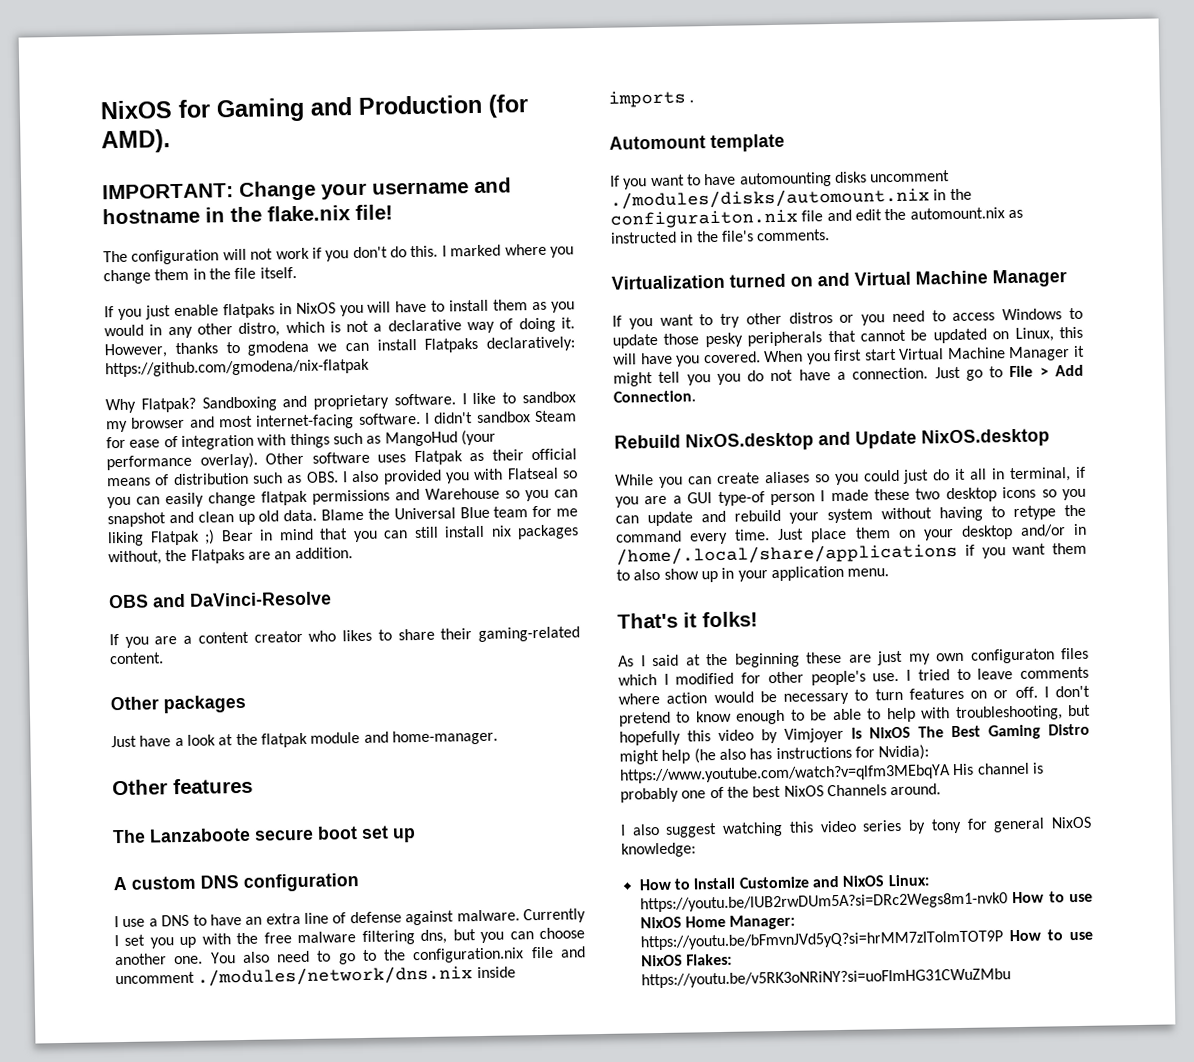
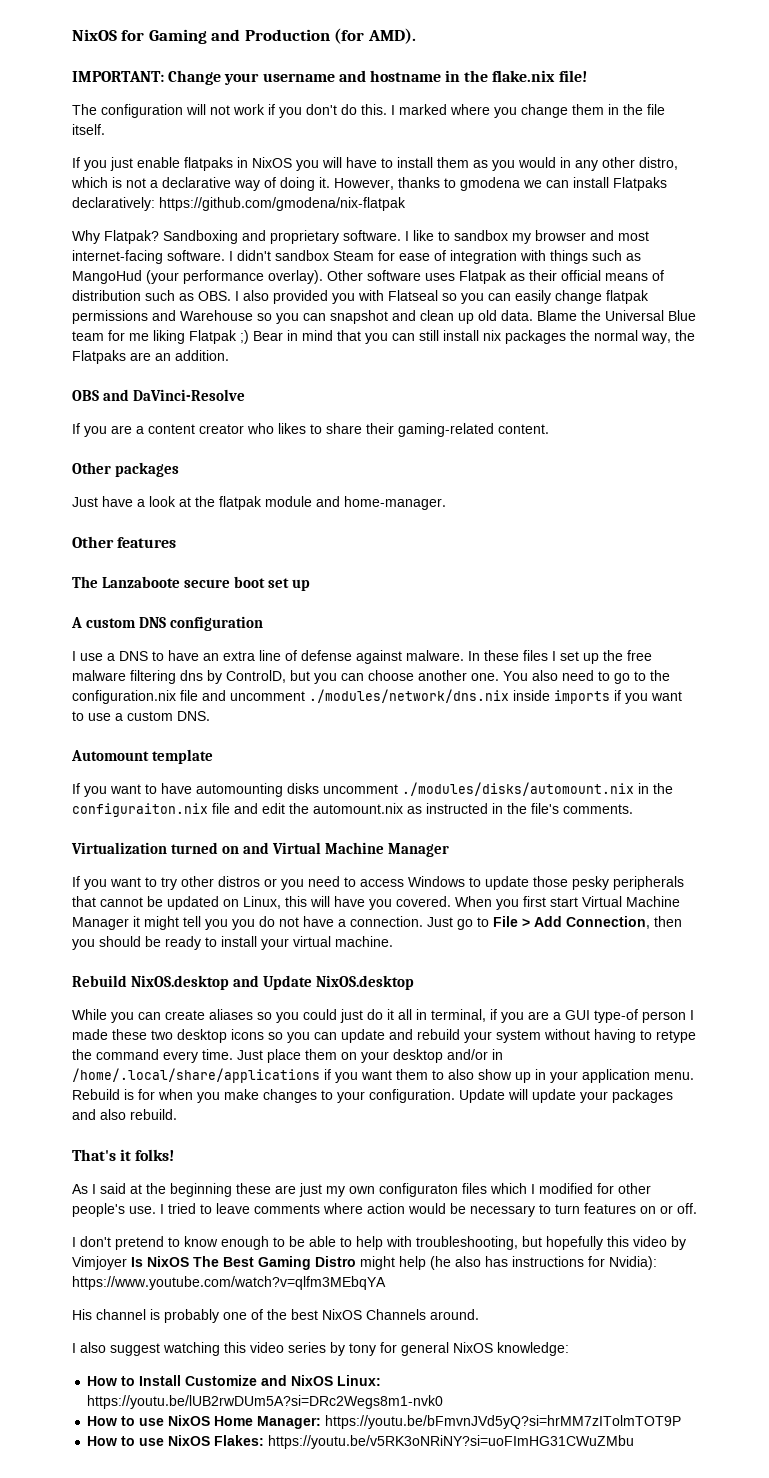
[108,550,162,566] without, -> [570,330,671,344] the normal way,
[523,908,587,924] [114,933,231,949] Currently I set you up with -> [468,650,599,664] In these files I set up
[420,929,448,945] dns, -> [180,670,286,684] dns by ControlD,
[689,100,695,103] . -> [614,690,682,704] [72,711,210,721] if you want to use a custom DNS.
[613,390,696,403] Connection. -> [566,916,682,929] [72,936,393,950] Connection, then you should be ready to install your virtual machine.
(890, 572) none -> [72,1089,673,1103] [72,1109,177,1120] Rebuild is for when you make changes to your configuration. Update will update your packages and also rebuild.
(1038, 692) none -> (697, 1208) //
(951, 774) none -> (386, 1283) //
(1008, 902) none -> (444, 1402) //
(1003, 940) none -> (682, 1422) //

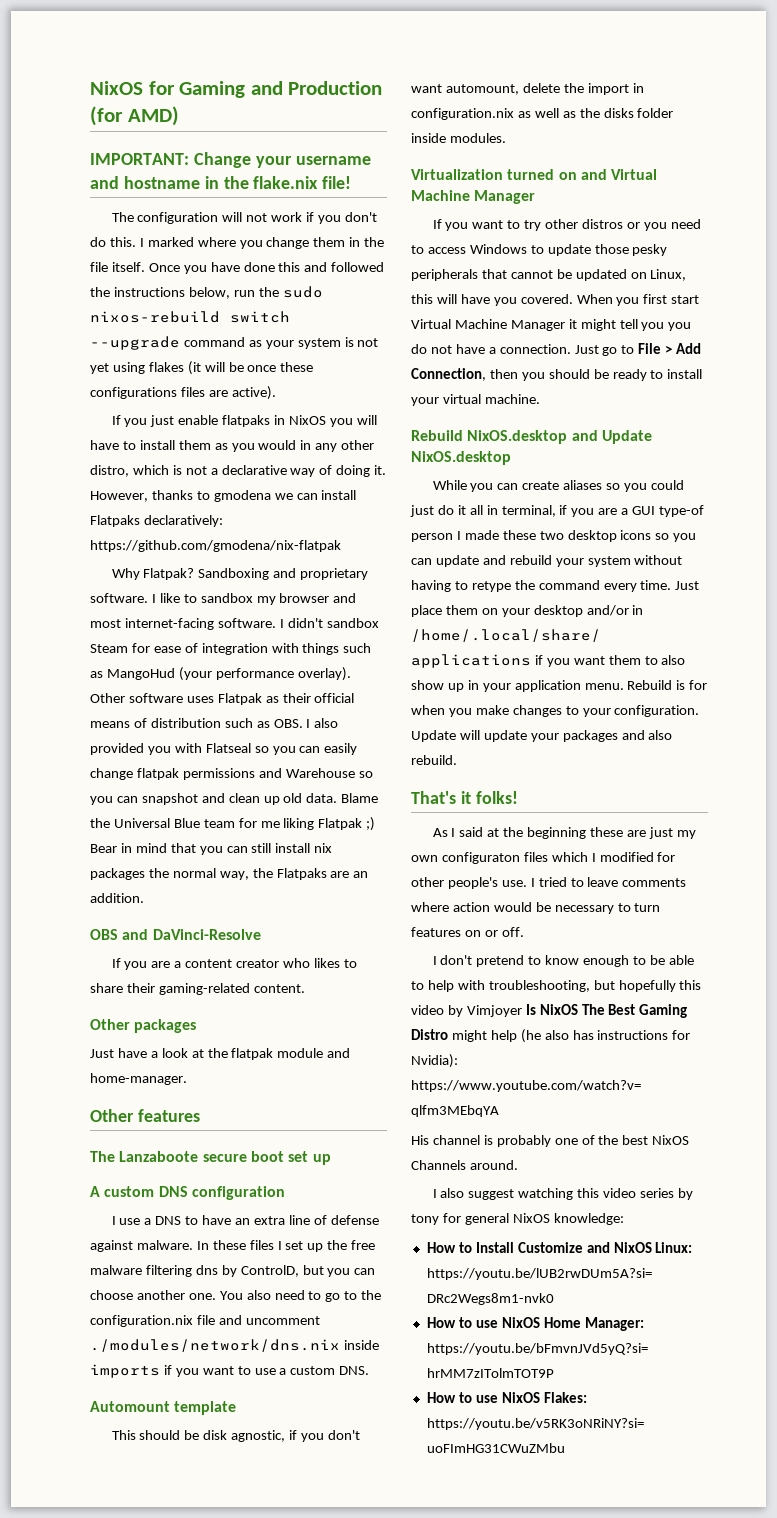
[367,28,416,44] AMD). -> [127,106,179,126] AMD)
(105, 129) none -> [148,262,385,274] [90,286,323,299] [90,311,290,323] [90,336,379,350] [90,361,314,375] [90,386,276,400] Once you have done this and followed the instructions below, run the sudo nixos-rebuild switch --upgrade command as your system is not yet using flakes (it will be once these configurations files are active).
[72,782,673,797] [72,803,633,817] If you want to have automounting disks uncomment ./modules/disks/automount.nix in the configuraiton.nix file and edit the automount.nix as instructed in the file's comments. -> [111,1430,360,1442] [411,83,644,95] [411,108,674,120] [411,133,506,143] This should be disk agnostic, if you don't want automount, delete the import in configuration.nix as well as the disks folder inside modules.

